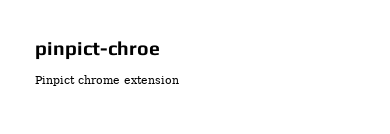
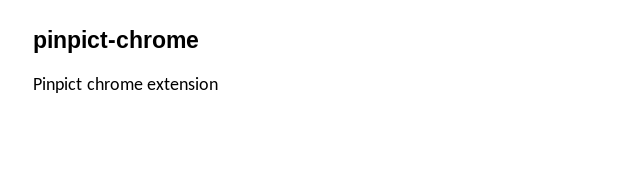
[35,41,160,60] pinpict-chroe -> [33,30,199,53] pinpict-chrome

